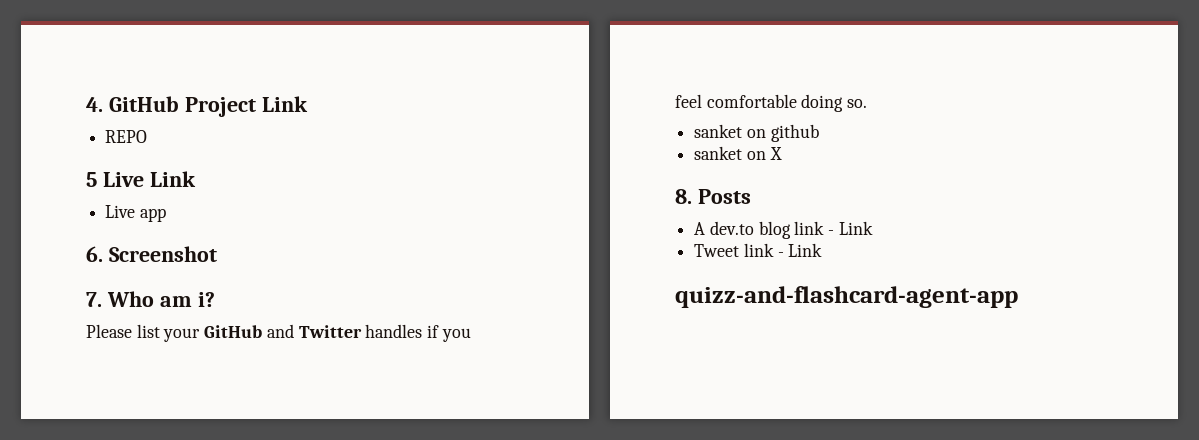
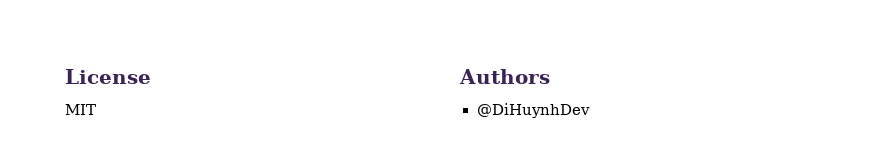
[86,96,308,117] [105,130,148,143] [86,171,196,187] [105,205,166,222] [86,246,217,262] [86,291,215,307] [86,324,471,342] [675,94,868,112] [694,124,819,142] [694,146,782,160] [675,189,751,204] [694,221,873,239] [694,243,823,257] [675,286,1018,308] 4. GitHub Project Link // REPO // 5 Live Link // Live app // 6. Screenshot // 7. Who am i? // Please list your GitHub and Twitter handles if you feel comfortable doing so. // sanket on github // sanket on X // 8. Posts // A dev.to blog link - Link // Tweet link - Link // quizz-and-flashcard-agent-app -> [65,69,151,84] [65,104,96,115] [459,69,550,84] [476,103,590,118] License // MIT // Authors // @DiHuynhDev

